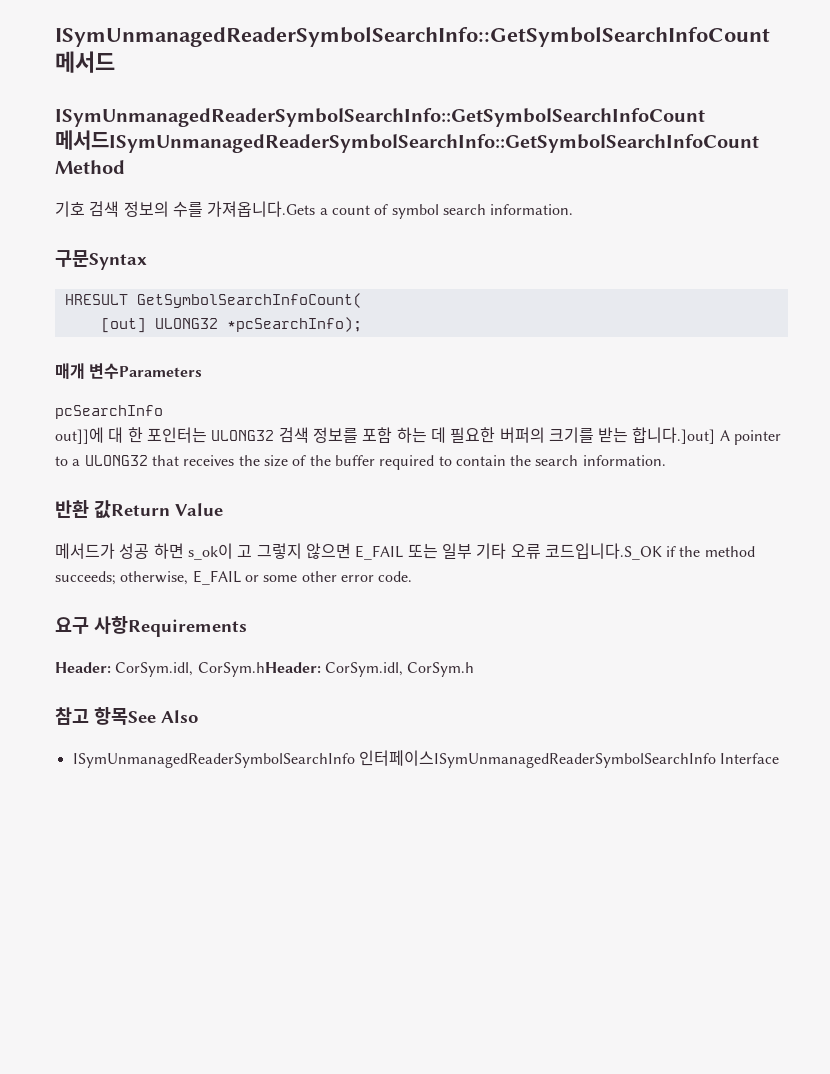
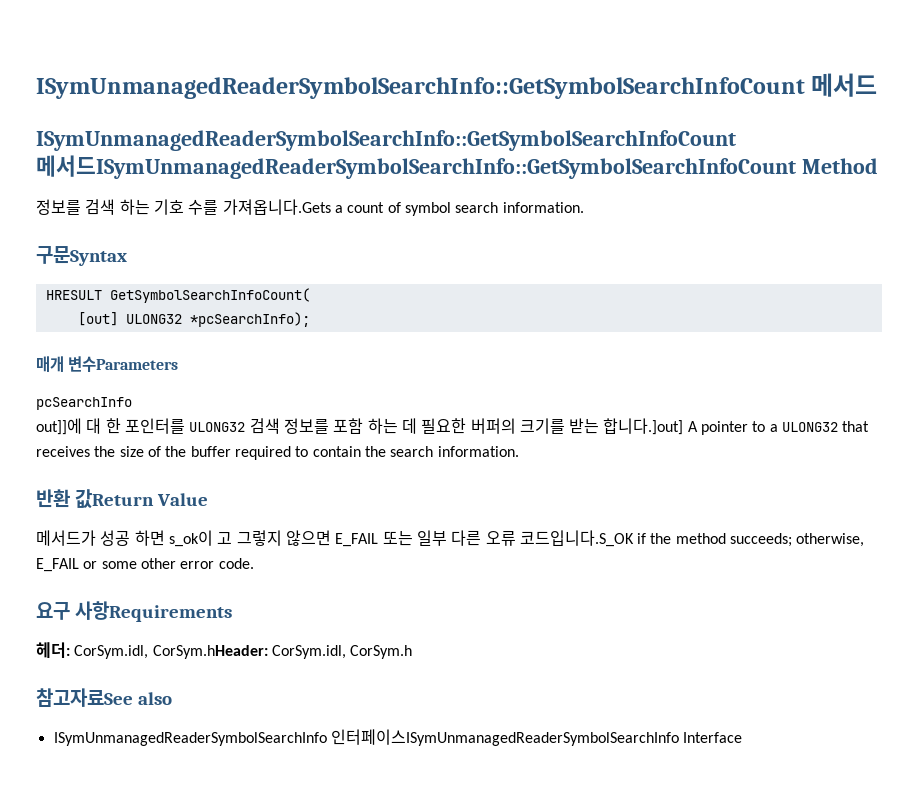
[55,201,169,217] 기호 검색 정보의 -> [36,199,184,215] 정보를 검색 하는 기호
[146,427,207,443] 포인터는 -> [124,418,185,434] 포인터를
[476,543,507,559] 기타 -> [451,530,482,546] 다른
[55,662,111,673] Header: -> [36,642,70,658] 헤더:
[55,707,198,725] 참고 항목See Also -> [36,688,173,707] 참고자료See also

